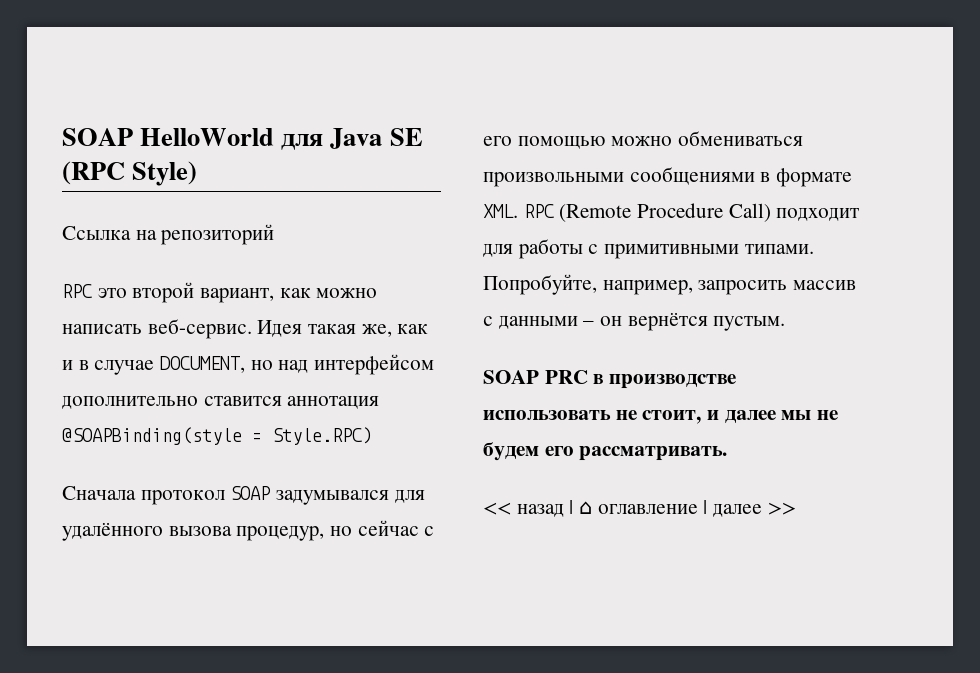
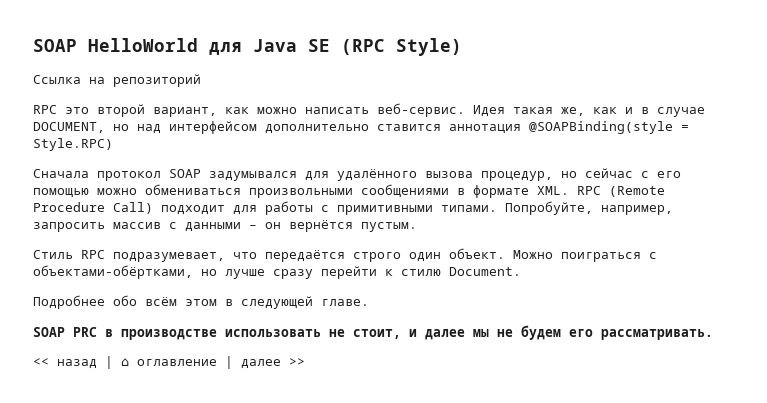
(786, 323) none -> [33,248,657,262] [33,265,521,279] [33,295,369,309] // Стиль RPC подразумевает, что передаётся строго один объект. Можно поиграться с объектами-обёртками, но лучше сразу перейти к стилю Document. // Подробнее обо всём этом в следующей главе.

